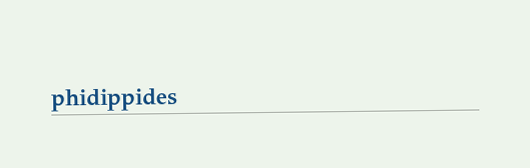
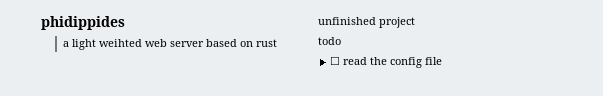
(178, 100) none -> [62,39,277,50] [318,17,415,28] [318,37,341,45] [330,56,443,68] // a light weihted web server based on rust // unfinished project // todo // ☐ read the config file

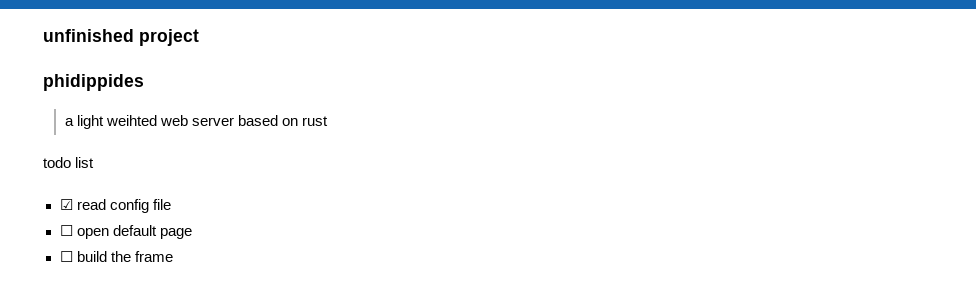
(41, 23) none -> [43,29,199,46] unfinished project //
[318,17,415,28] [318,37,341,45] [330,56,443,68] unfinished project // todo // ☐ read the config file -> [43,157,95,168] [59,199,171,213] [59,225,192,239] [59,251,173,262] todo list // ☑ read config file // ☐ open default page // ☐ build the frame

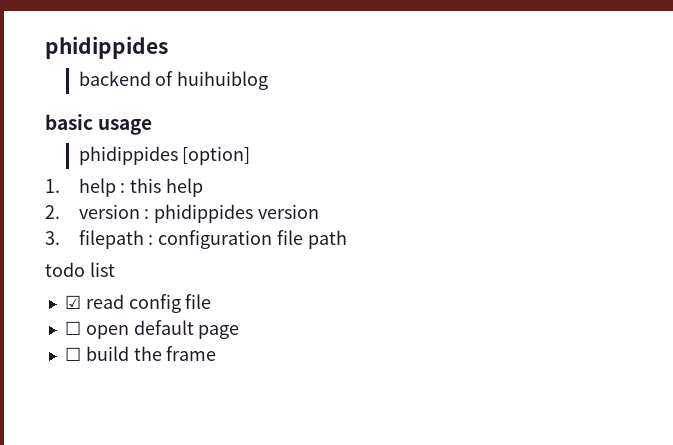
[43,29,199,46] [43,74,144,91] [64,115,328,129] unfinished project // phidippides // a light weihted web server based on rust -> [45,36,168,59] [78,71,269,90] [45,114,153,135] [78,146,251,165] [45,178,204,197] [45,204,320,223] [45,230,348,249] phidippides // backend of huihuiblog // basic usage // phidippides [option] // 1. help : this help // 2. version : phidippides version // 3. filepath : configuration file path

